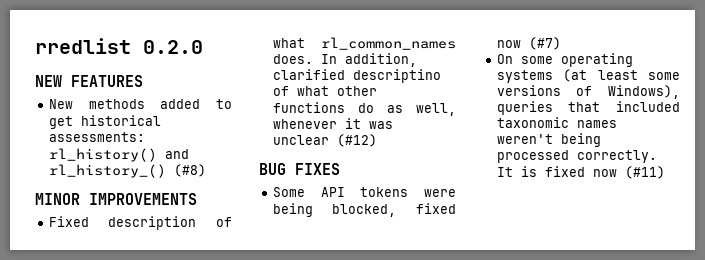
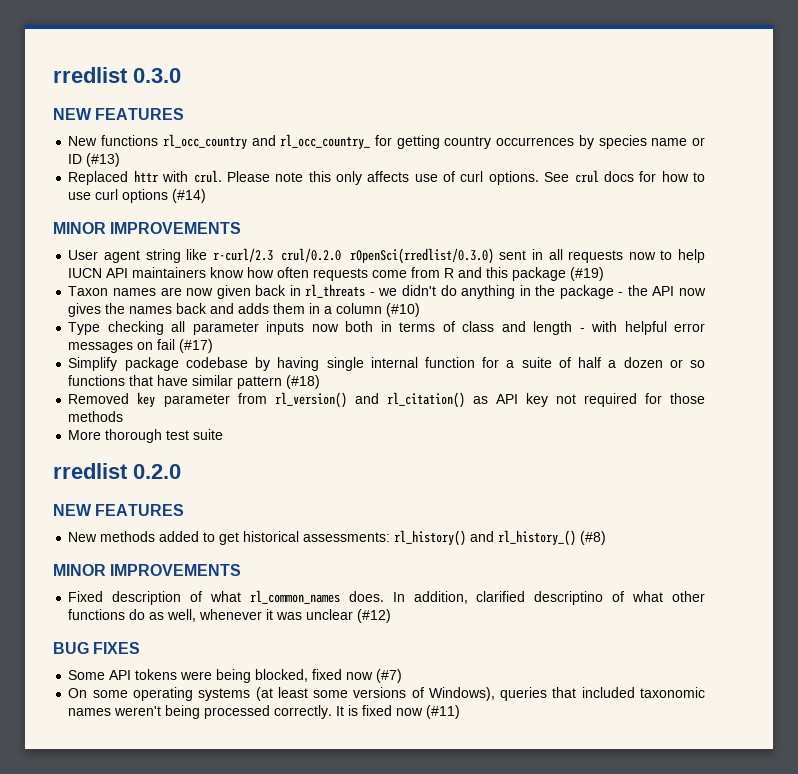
[35,38,131,54] rredlist -> [53,67,181,83] [53,108,185,120] [68,134,706,149] [68,153,121,167] [68,170,706,185] [68,189,207,203] [53,222,242,234] [68,248,706,264] [68,267,605,281] [68,284,706,299] [68,303,421,317] [68,321,706,335] [68,339,214,353] [68,357,706,371] [68,375,321,389] [68,392,706,408] [68,411,124,422] [68,429,224,443] [53,463,128,479] rredlist 0.3.0 // NEW FEATURES // New functions rl_occ_country and rl_occ_country_ for getting country occurrences by species name or ID (#13) // Replaced httr with crul. Please note this only affects use of curl options. See crul docs for how to use curl options (#14) // MINOR IMPROVEMENTS // User agent string like r-curl/2.3 crul/0.2.0 rOpenSci(rredlist/0.3.0) sent in all requests now to help IUCN API maintainers know how often requests come from R and this package (#19) // Taxon names are now given back in rl_threats - we didn't do anything in the package - the API now gives the names back and adds them in a column (#10) // Type checking all parameter inputs now both in terms of class and length - with helpful error messages on fail (#17) // Simplify package codebase by having single internal function for a suite of half a dozen or so functions that have similar pattern (#18) // Removed key parameter from rl_version() and rl_citation() as API key not required for those methods // More thorough test suite // rredlist

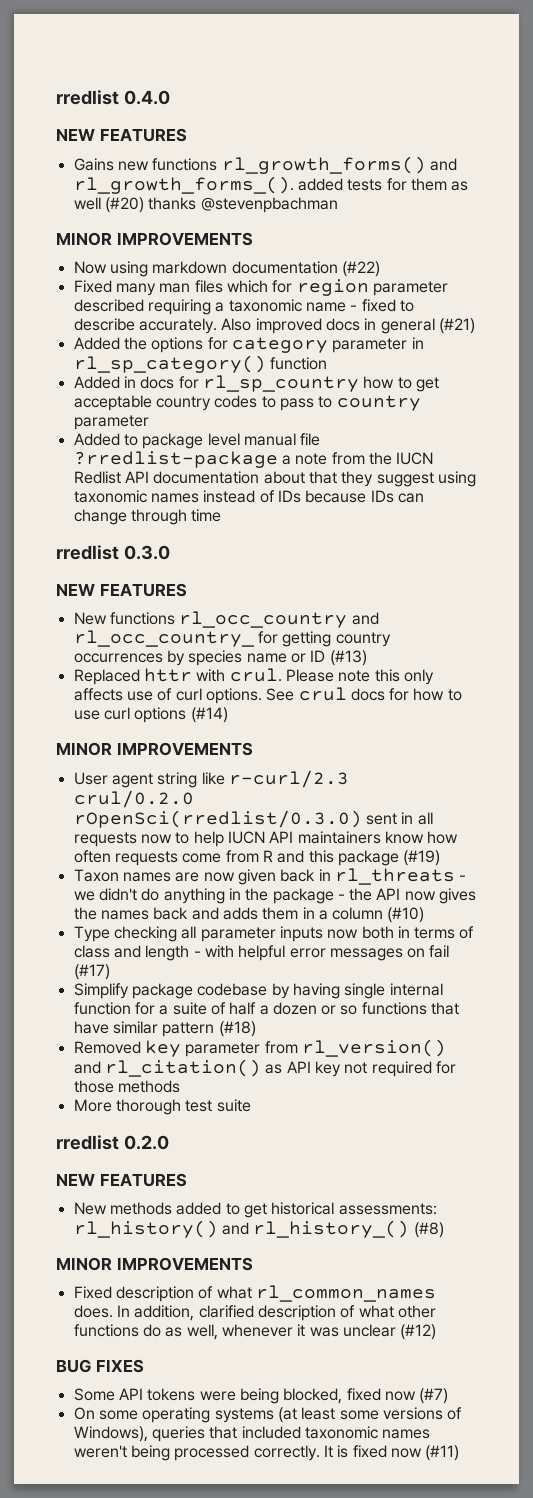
[53,67,128,83] rredlist -> [56,90,170,105] [56,128,187,142] [73,156,457,174] [73,176,469,194] [73,197,338,213] [56,232,253,246] [73,261,380,277] [73,279,448,296] [73,299,414,315] [73,318,475,334] [73,337,424,353] [73,355,327,373] [73,375,439,392] [73,395,421,411] [73,415,149,430] [73,433,321,449] [73,451,434,468] [73,471,476,487] [73,490,424,503] [73,509,222,525] [56,545,119,560] rredlist 0.4.0 // NEW FEATURES // Gains new functions rl_growth_forms() and rl_growth_forms_(). added tests for them as well (#20) thanks @stevenpbachman // MINOR IMPROVEMENTS // Now using markdown documentation (#22) // Fixed many man files which for region parameter described requiring a taxonomic name - fixed to describe accurately. Also improved docs in general (#21) // Added the options for category parameter in rl_sp_category() function // Added in docs for rl_sp_country how to get acceptable country codes to pass to country parameter // Added to package level manual file ?rredlist-package a note from the IUCN Redlist API documentation about that they suggest using taxonomic names instead of IDs because IDs can change through time // rredlist
[534,591,604,605] descriptino -> [257,1305,336,1321] description

